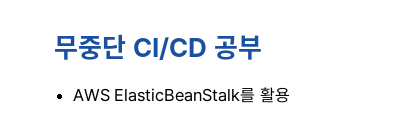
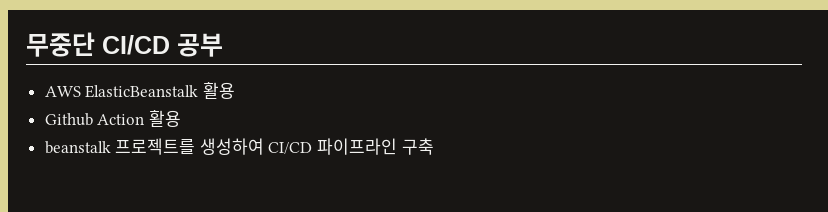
[114,87,290,103] ElasticBeanStalk를 활용 -> [85,82,235,99] [44,110,181,127] [44,138,434,155] ElasticBeanstalk 활용 // Github Action 활용 // beanstalk 프로젝트를 생성하여 CI/CD 파이프라인 구축

